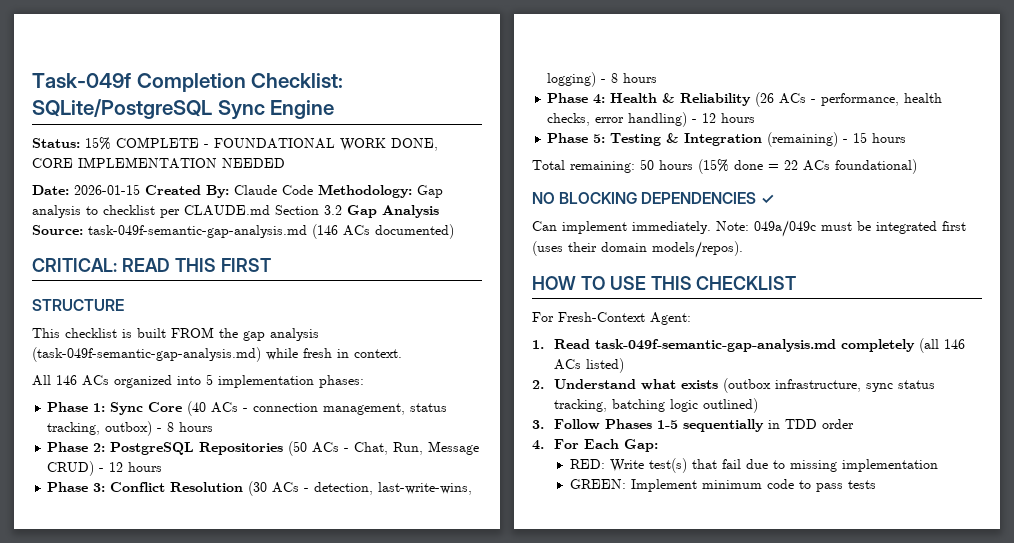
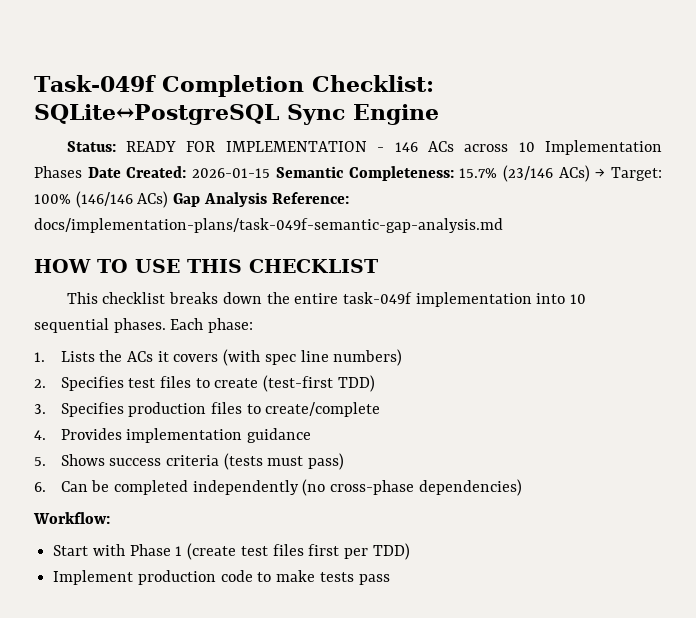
[32,99,212,119] SQLite/PostgreSQL -> [34,104,279,125] SQLite↔PostgreSQL
[85,137,438,151] [32,157,285,169] [32,184,443,198] [32,205,439,218] [32,224,454,239] [32,258,271,272] [32,299,124,311] [32,327,319,341] [32,347,402,362] [32,374,364,388] [47,401,448,416] [47,421,214,436] [47,441,480,456] [47,461,163,476] [47,481,473,496] [547,72,658,87] [547,92,943,107] [547,112,756,127] [547,132,907,147] [532,159,917,174] [532,192,774,204] [532,220,966,237] [532,241,743,258] 15% COMPLETE - FOUNDATIONAL WORK DONE, CORE IMPLEMENTATION NEEDED // Date: 2026-01-15 Created By: Claude Code Methodology: Gap analysis to checklist per CLAUDE.md Section 3.2 Gap Analysis Source: task-049f-semantic-gap-analysis.md (146 ACs documented) // CRITICAL: READ THIS FIRST // STRUCTURE // This checklist is built FROM the gap analysis (task-049f-semantic-gap-analysis.md) while fresh in context. // All 146 ACs organized into 5 implementation phases: // Phase 1: Sync Core (40 ACs - connection management, status tracking, outbox) - 8 hours // Phase 2: PostgreSQL Repositories (50 ACs - Chat, Run, Message CRUD) - 12 hours // Phase 3: Conflict Resolution (30 ACs - detection, last-write-wins, logging) - 8 hours // Phase 4: Health & Reliability (26 ACs - performance, health checks, error handling) - 12 hours // Phase 5: Testing & Integration (remaining) - 15 hours // Total remaining: 50 hours (15% done = 22 ACs foundational) // NO BLOCKING DEPENDENCIES ✓ // Can implement immediately. Note: 049a/049c must be integrated first (uses their domain models/repos). -> [126,140,662,155] [34,165,662,182] [34,191,349,208] [34,218,503,233] READY FOR IMPLEMENTATION - 146 ACs across 10 Implementation Phases Date Created: 2026-01-15 Semantic Completeness: 15.7% (23/146 ACs) → Target: 100% (146/146 ACs) Gap Analysis Reference: docs/implementation-plans/task-049f-semantic-gap-analysis.md
[532,312,691,325] [532,338,966,353] [554,358,625,373] [532,378,936,393] [554,398,759,413] [532,419,855,432] [532,439,659,452] [569,458,938,473] [569,479,876,492] For Fresh-Context Agent: // 1. Read task-049f-semantic-gap-analysis.md completely (all 146 ACs listed) // 2. Understand what exists (outbox infrastructure, sync status tracking, batching logic outlined) // 3. Follow Phases 1-5 sequentially in TDD order // 4. For Each Gap: // RED: Write test(s) that fail due to missing implementation // GREEN: Implement minimum code to pass tests -> [66,292,587,307] [34,318,254,333] [34,349,403,366] [34,375,375,392] [34,402,381,417] [34,428,312,443] [34,453,345,470] [34,479,522,496] [33,512,110,524] [53,543,410,560] [53,570,390,585] This checklist breaks down the entire task-049f implementation into 10 sequential phases. Each phase: // 1. Lists the ACs it covers (with spec line numbers) // 2. Specifies test files to create (test-first TDD) // 3. Specifies production files to create/complete // 4. Provides implementation guidance // 5. Shows success criteria (tests must pass) // 6. Can be completed independently (no cross-phase dependencies) // Workflow: // Start with Phase 1 (create test files first per TDD) // Implement production code to make tests pass

